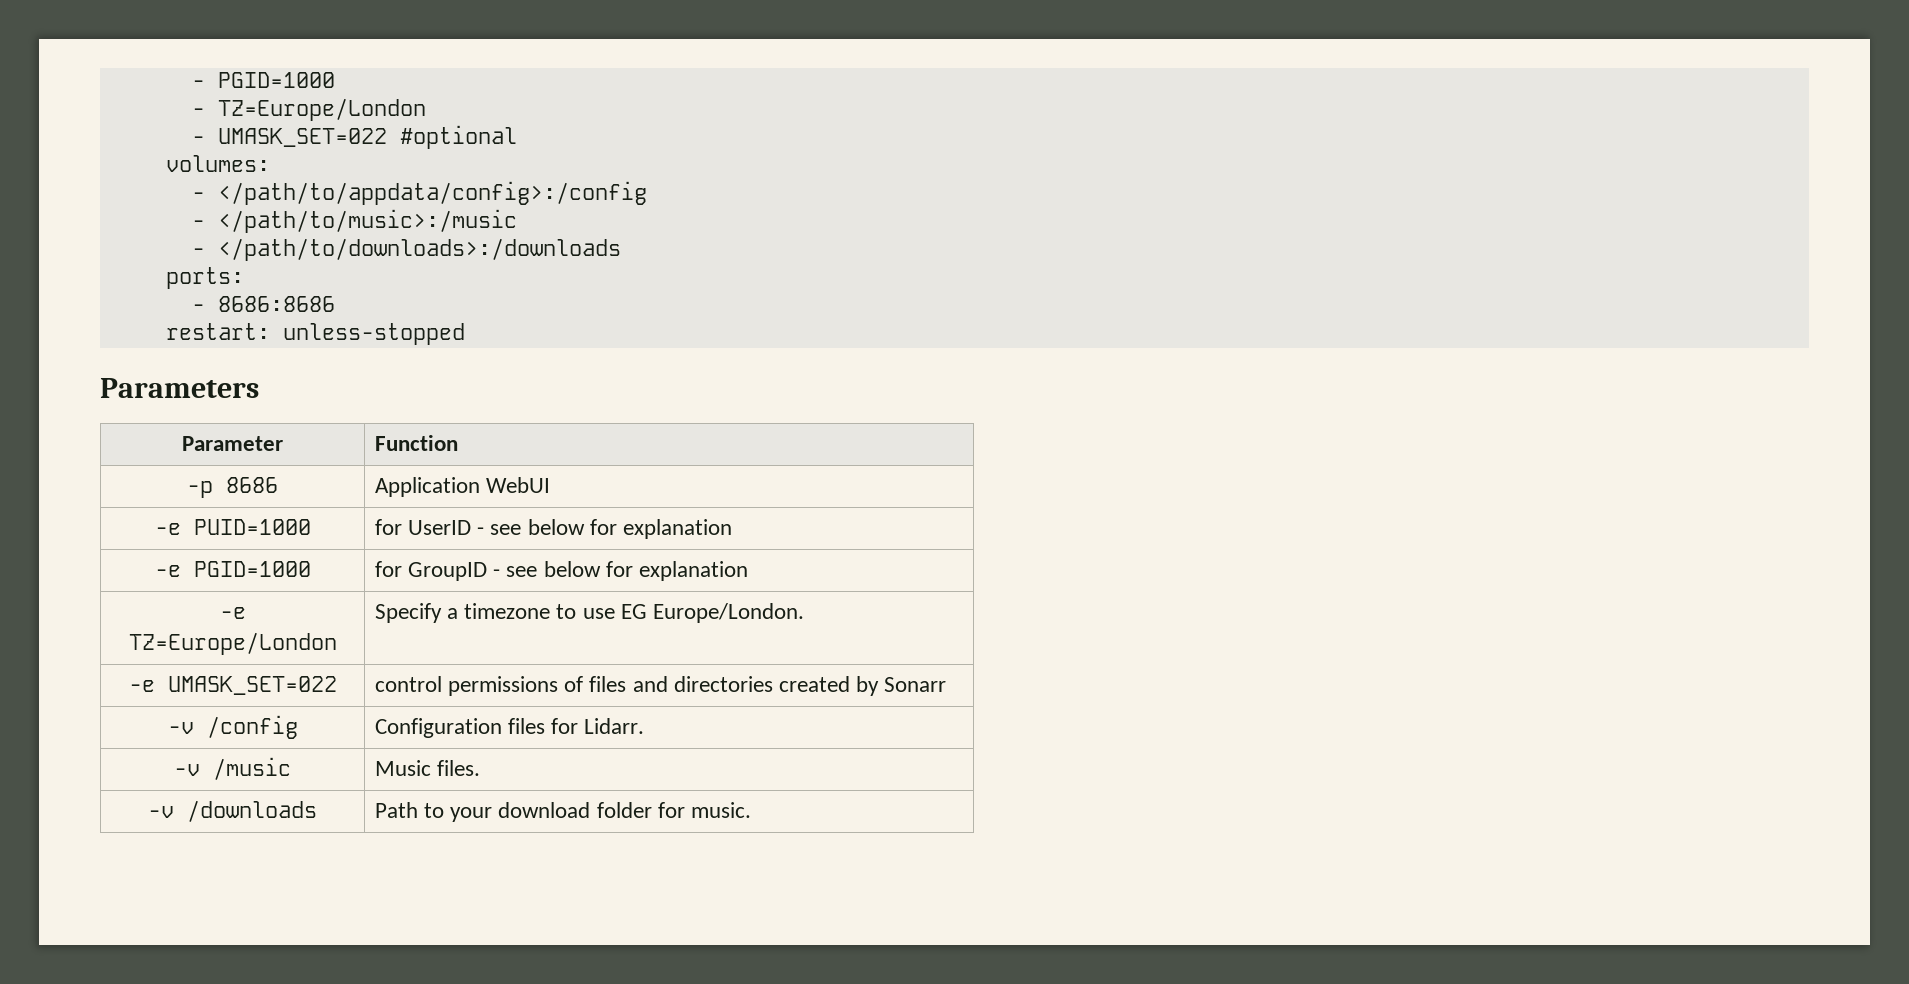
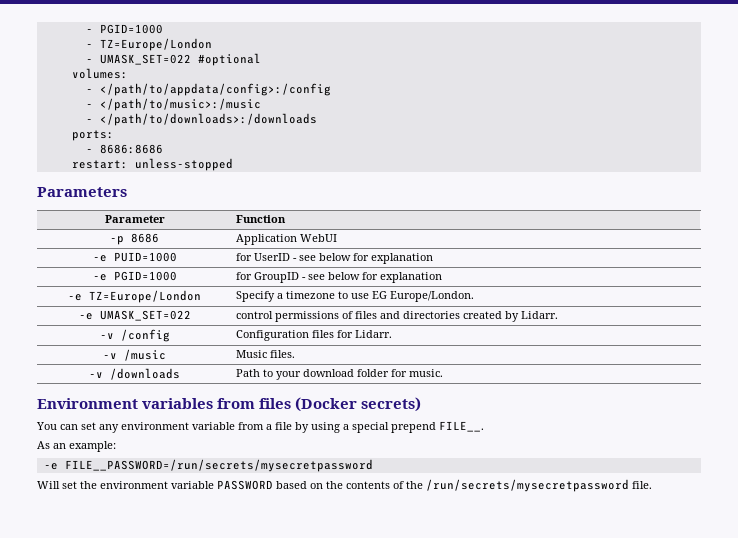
[884,677,947,692] Sonarr -> [520,311,558,319] Lidarr.
(751, 810) none -> [37,397,422,412] [36,421,484,433] [37,441,116,452] [43,459,373,472] [37,479,652,492] // Environment variables from files (Docker secrets) // You can set any environment variable from a file by using a special prepend FILE__. // As an example: // -e FILE__PASSWORD=/run/secrets/mysecretpassword // Will set the environment variable PASSWORD based on the contents of the /run/secrets/mysecretpassword file.

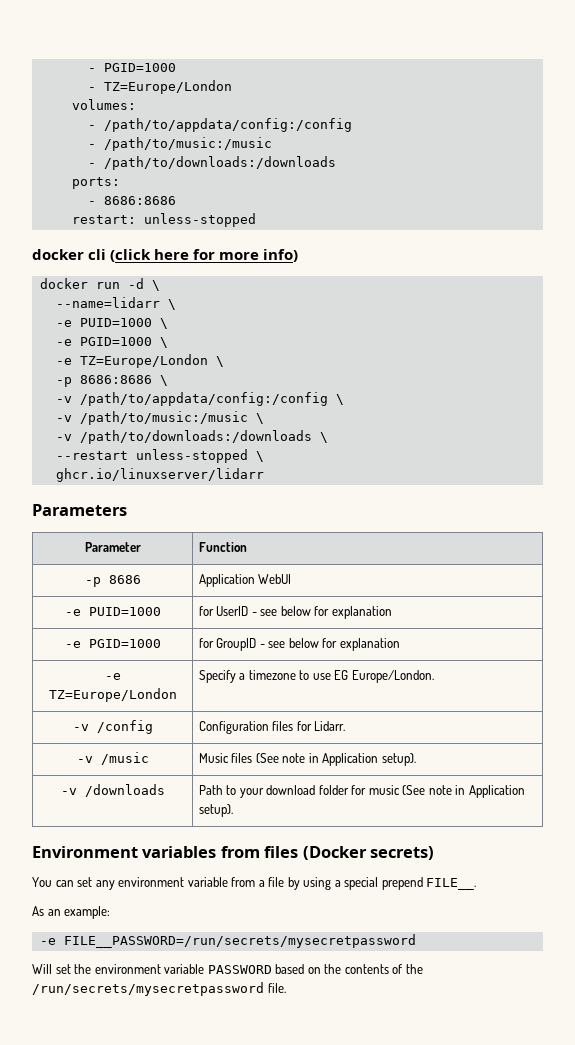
[85,53,261,66] // - UMASK_SET=022 #optional -> (232, 87) none
[99,83,331,96] [85,98,261,111] [85,113,317,126] </path/to/appdata/config>:/config // - </path/to/music>:/music // - </path/to/downloads>:/downloads -> [103,118,352,132] [87,137,272,151] [87,156,336,170] /path/to/appdata/config:/config // - /path/to/music:/music // - /path/to/downloads:/downloads
(233, 164) none -> [32,249,299,262] [39,278,160,291] [55,297,176,310] [55,318,168,329] [55,337,168,348] [55,354,224,368] [55,375,168,387] [55,392,344,406] [55,411,264,425] [55,430,328,444] [55,449,264,463] [55,468,264,482] // docker cli (click here for more info) // docker run -d \ // --name=lidarr \ // -e PUID=1000 \ // -e PGID=1000 \ // -e TZ=Europe/London \ // -p 8686:8686 \ // -v /path/to/appdata/config:/config \ // -v /path/to/music:/music \ // -v /path/to/downloads:/downloads \ // --restart unless-stopped \ // ghcr.io/linuxserver/lidarr
[78,310,191,321] [235,311,558,322] // -e UMASK_SET=022 | control permissions of files and directories created by Lidarr. -> (434, 676) none
[269,350,295,358] files. -> [231,753,416,766] files (See note in Application setup).
[408,369,443,377] music. -> [368,785,525,798] [198,804,233,817] music (See note in Application setup).

